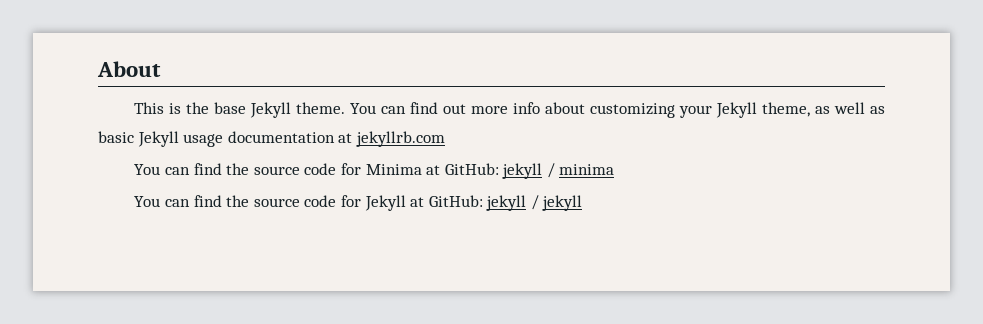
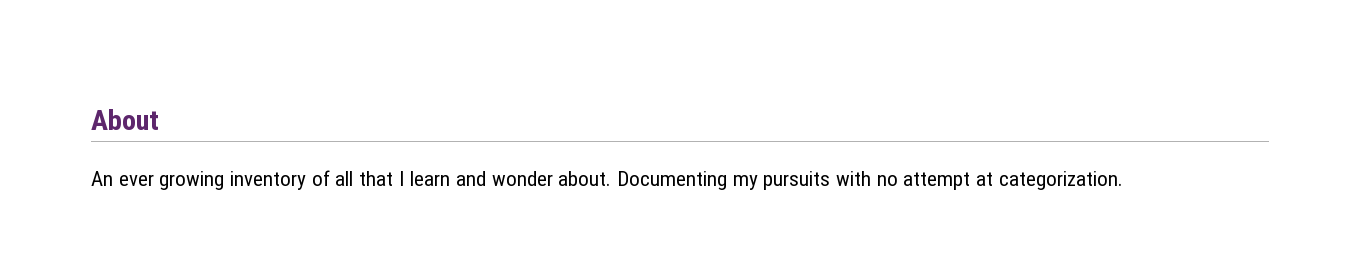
[134,102,885,118] [98,131,445,147] [134,163,615,179] [134,195,583,211] This is the base Jekyll theme. You can find out more info about customizing your Jekyll theme, as well as basic Jekyll usage documentation at jekyllrb.com // You can find the source code for Minima at GitHub: jekyll / minima // You can find the source code for Jekyll at GitHub: jekyll / jekyll -> [91,170,1123,190] An ever growing inventory of all that I learn and wonder about. Documenting my pursuits with no attempt at categorization.

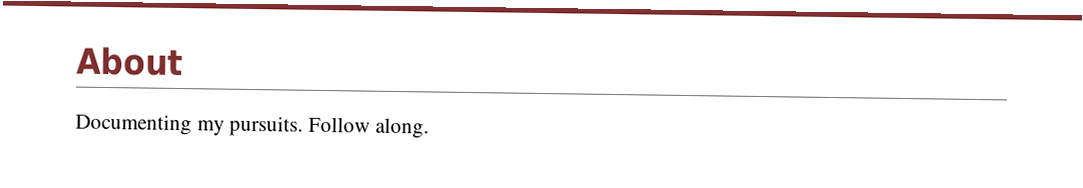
[91,170,1123,190] An ever growing inventory of all that I learn and wonder about. Documenting my pursuits with no attempt at categorization. -> [75,113,429,139] Documenting my pursuits. Follow along.

